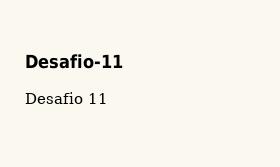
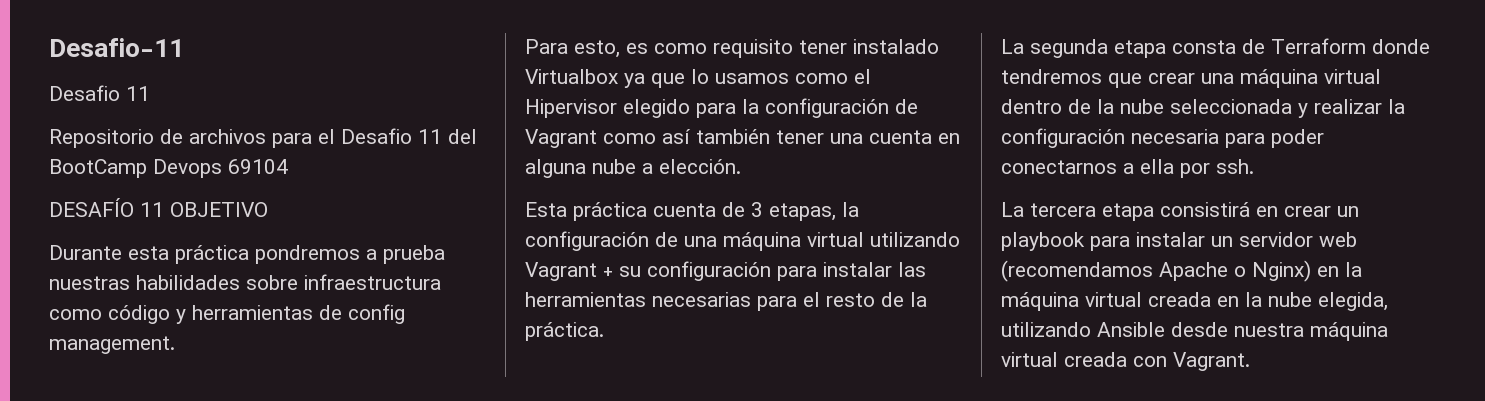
(108, 98) none -> [49,128,477,148] [49,159,288,178] [49,198,268,217] [49,245,445,264] [49,274,441,290] [49,304,405,324] [49,336,175,354] [525,39,939,58] [525,69,871,88] [525,98,918,118] [525,129,960,148] [525,159,741,178] [525,202,859,221] [525,231,960,251] [525,261,926,281] [525,292,927,311] [525,322,604,341] [1001,38,1430,58] [1001,69,1381,88] [1001,99,1405,118] [1001,128,1324,148] [1001,159,1254,178] [1001,202,1359,221] [1001,232,1357,251] [1001,260,1362,282] [1001,292,1388,311] [1001,322,1388,341] [1001,352,1250,371] // Repositorio de archivos para el Desafio 11 del BootCamp Devops 69104 // DESAFÍO 11 OBJETIVO // Durante esta práctica pondremos a prueba nuestras habilidades sobre infraestructura como código y herramientas de config management. // Para esto, es como requisito tener instalado Virtualbox ya que lo usamos como el Hipervisor elegido para la configuración de Vagrant como así también tener una cuenta en alguna nube a elección. // Esta práctica cuenta de 3 etapas, la configuración de una máquina virtual utilizando Vagrant + su configuración para instalar las herramientas necesarias para el resto de la práctica. // La segunda etapa consta de Terraform donde tendremos que crear una máquina virtual dentro de la nube seleccionada y realizar la configuración necesaria para poder conectarnos a ella por ssh. // La tercera etapa consistirá en crear un playbook para instalar un servidor web (recomendamos Apache o Nginx) en la máquina virtual creada en la nube elegida, utilizando Ansible desde nuestra máquina virtual creada con Vagrant.

